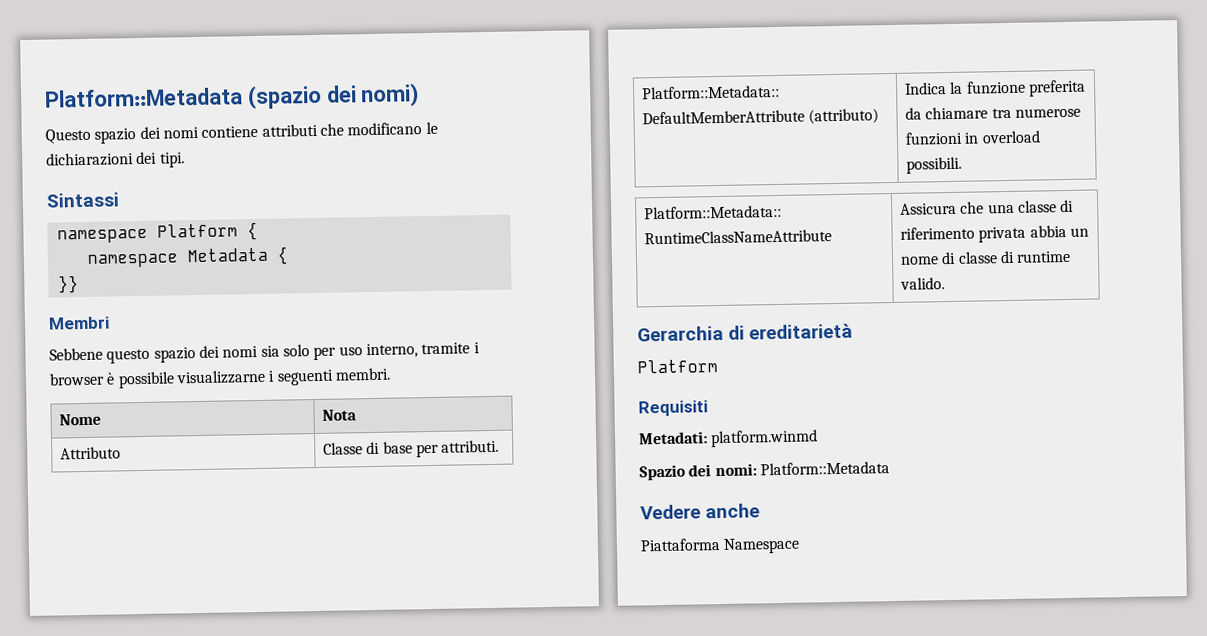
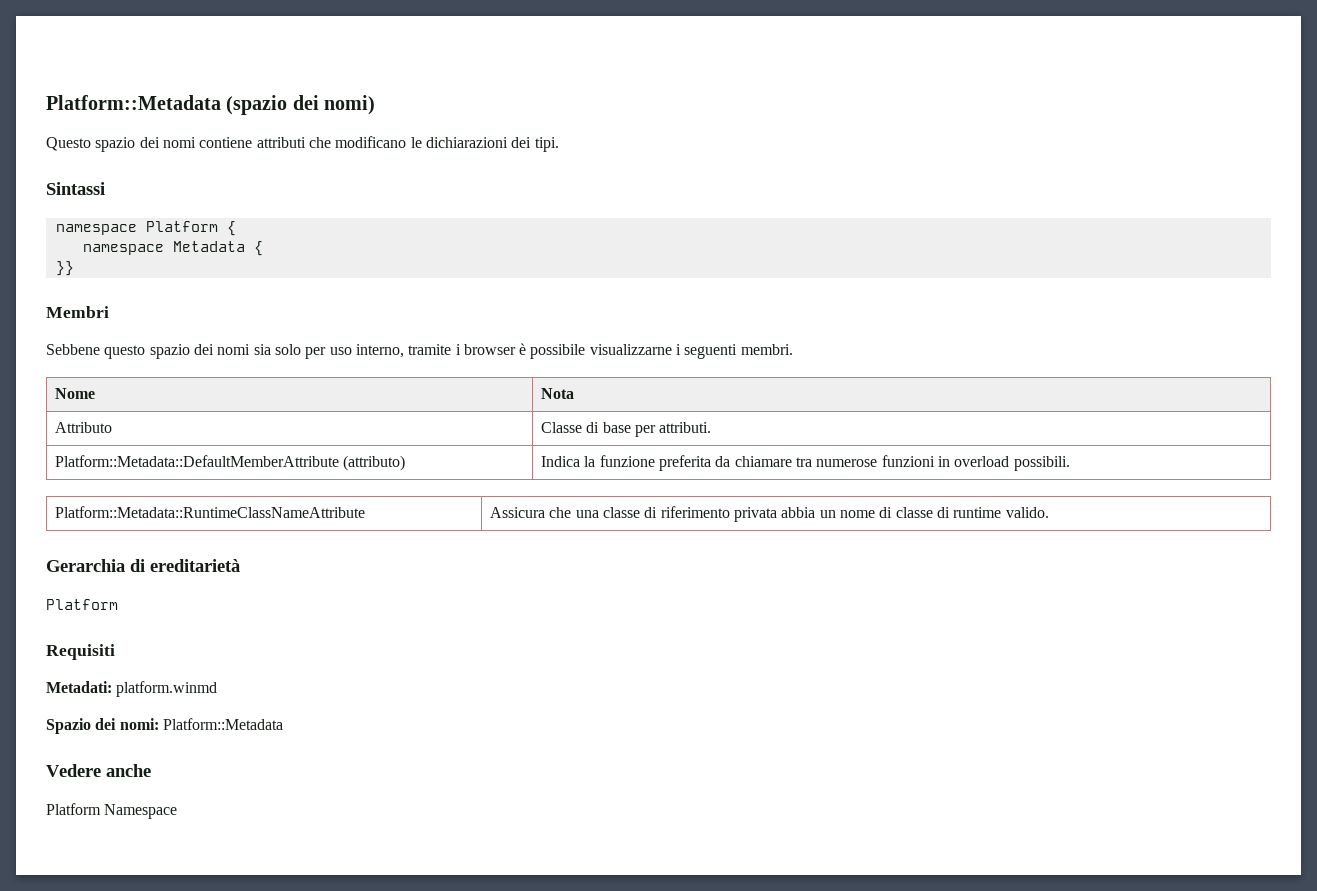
[640,538,721,552] Piattaforma -> [46,803,101,815] Platform

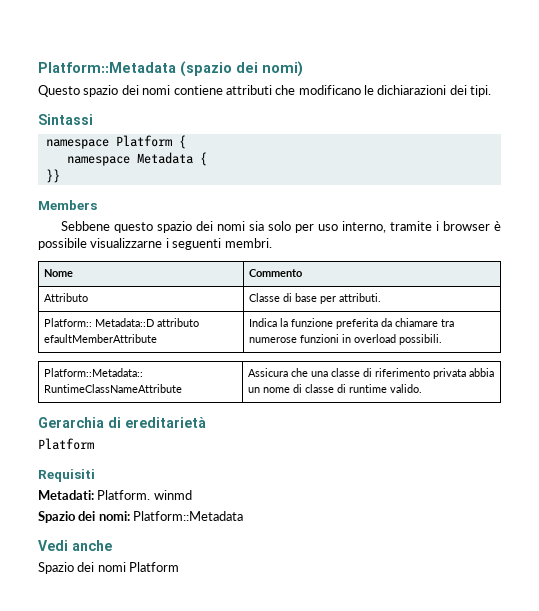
[46,306,109,318] Membri -> [38,200,97,210] Members
[541,388,575,399] Nota -> [248,269,302,277] Commento
[55,455,406,471] Platform::Metadata::DefaultMemberAttribute (attributo) -> [43,318,199,327] [43,334,157,343] Platform:: Metadata::D attributo efaultMemberAttribute
[116,681,218,697] platform.winmd -> [97,490,192,500] Platform. winmd
[46,764,101,777] Vedere -> [38,540,68,551] Vedi
[46,803,178,819] Platform Namespace -> [38,562,180,574] Spazio dei nomi Platform

